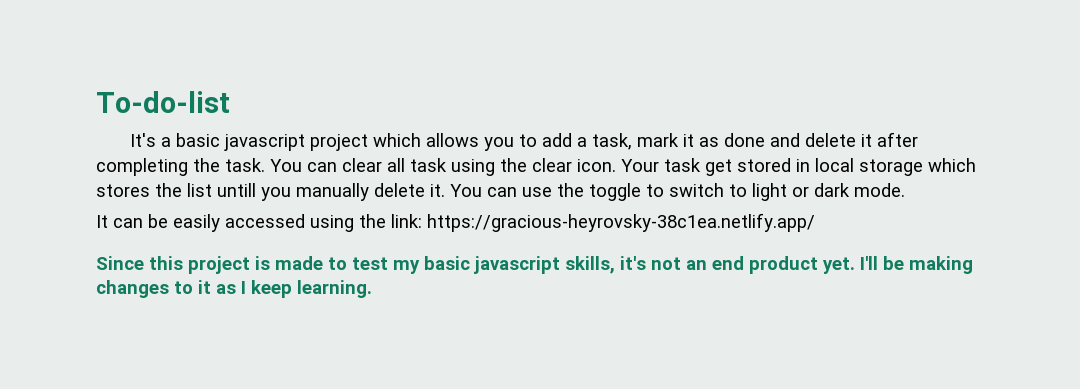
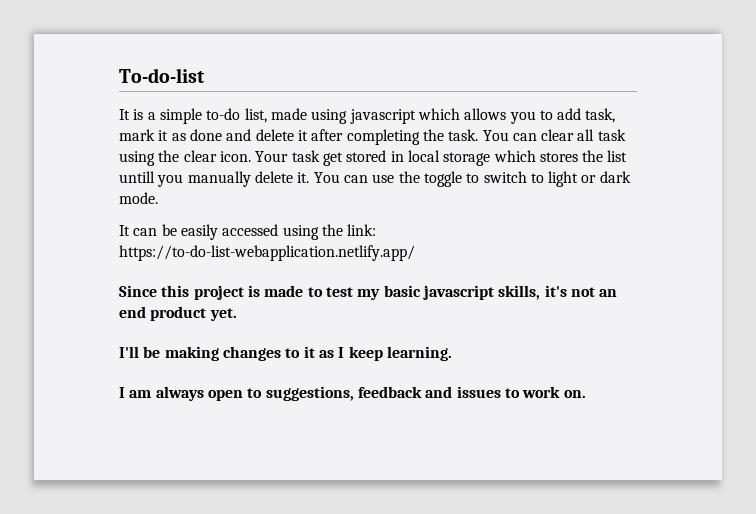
[129,133,368,151] It's a basic javascript project -> [119,108,416,124] It is a simple to-do list, made using javascript
[576,137,587,147] a -> (582, 114) none
[427,213,815,232] https://gracious-heyrovsky-38c1ea.netlify.app/ -> [119,245,415,261] https://to-do-list-webapplication.netlify.app/
(855, 265) none -> (237, 314) //
(372, 289) none -> [119,386,586,401] // I am always open to suggestions, feedback and issues to work on.

